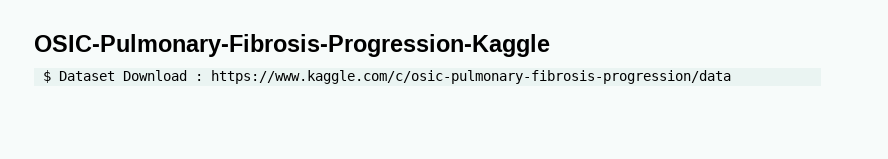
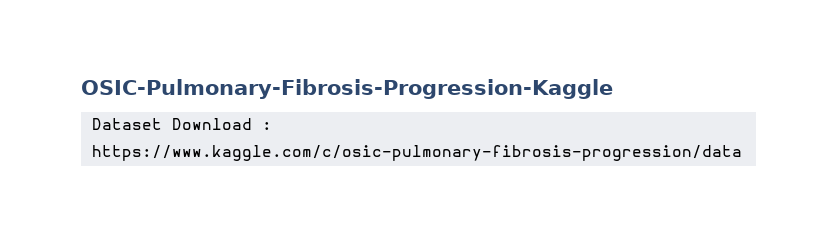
[43,70,51,83] $ -> (613, 89) none

